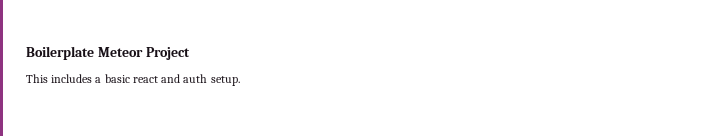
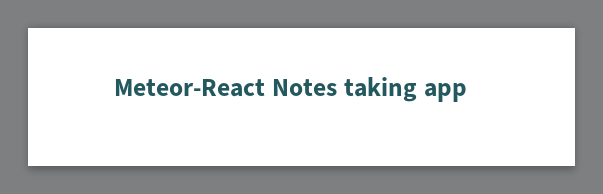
[26,46,190,60] [26,74,240,86] Boilerplate Meteor Project // This includes a basic react and auth setup. -> [114,77,467,102] Meteor-React Notes taking app

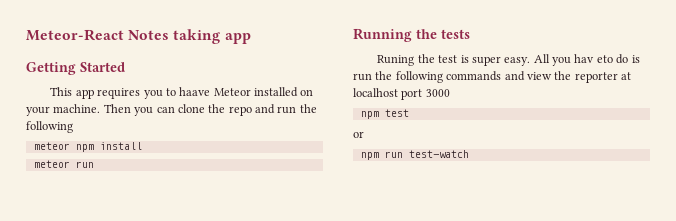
(467, 92) none -> [26,62,125,75] [50,87,314,99] [26,104,317,116] [26,121,73,133] [33,142,142,152] [33,160,94,168] [353,28,470,42] [377,54,640,66] [353,71,631,83] [353,88,450,100] [360,109,409,119] [353,131,364,138] [360,150,469,160] // Getting Started // This app requires you to haave Meteor installed on your machine. Then you can clone the repo and run the following // meteor npm install // meteor run // Running the tests // Runing the test is super easy. All you hav eto do is run the following commands and view the reporter at localhost port 3000 // npm test // or // npm run test-watch

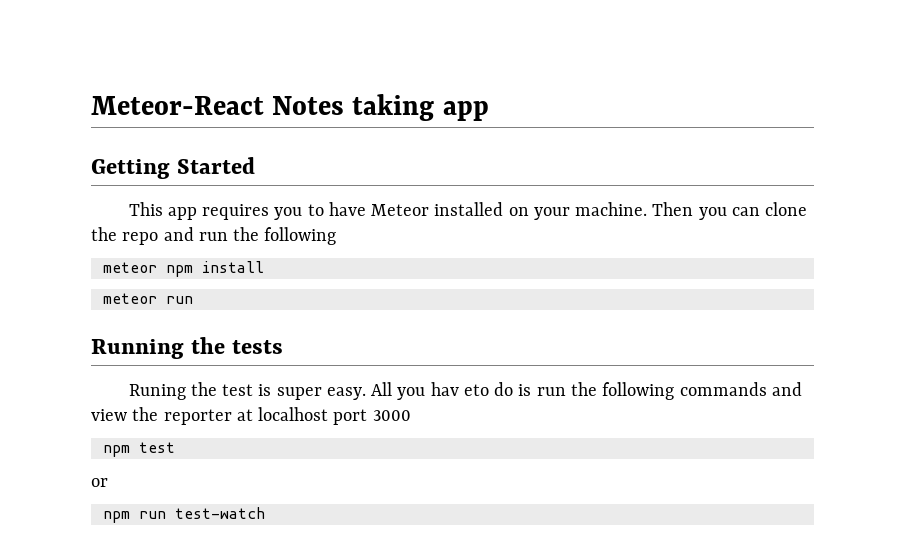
[179,87,211,96] haave -> [328,202,366,216] have

